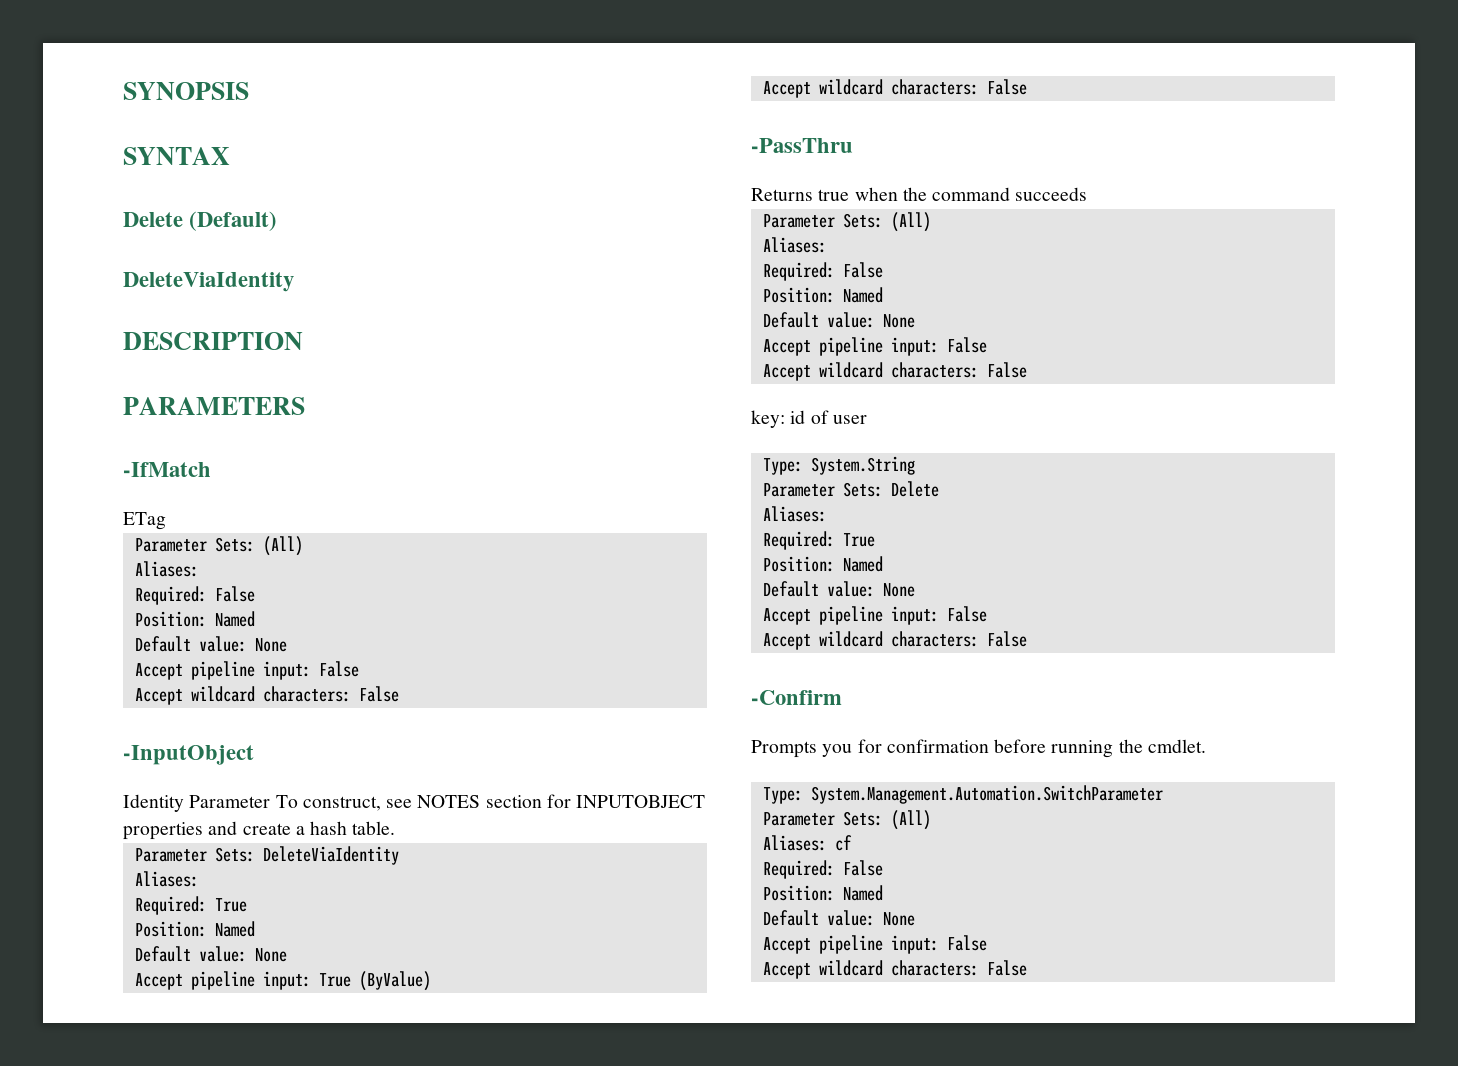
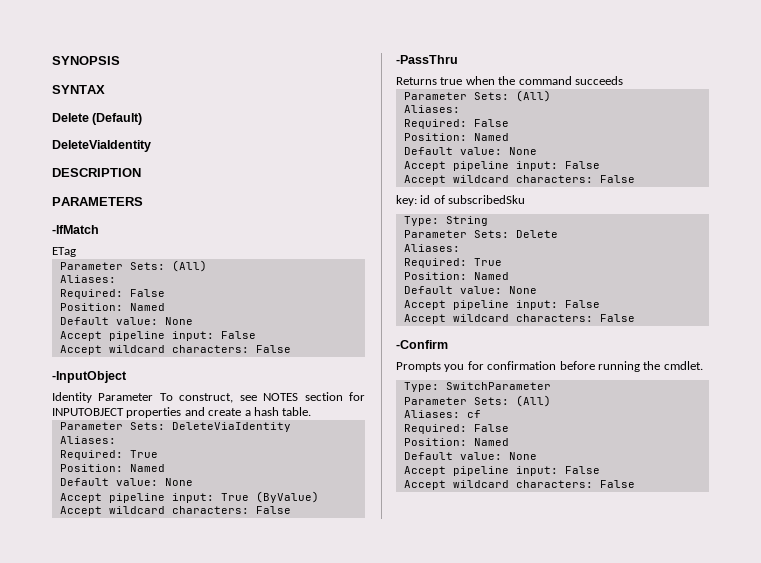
[832,415,867,424] [762,456,915,475] user // Type: System.String -> [448,195,526,204] [403,216,488,226] subscribedSku // Type: String
[810,785,1163,804] System.Management.Automation.SwitchParameter -> [445,382,551,390] SwitchParameter

